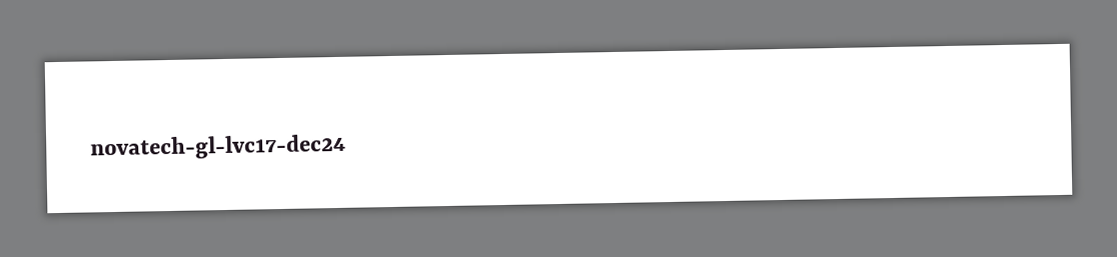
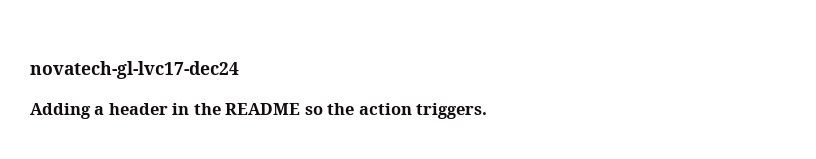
(346, 147) none -> [30,103,488,119] // Adding a header in the README so the action triggers.

